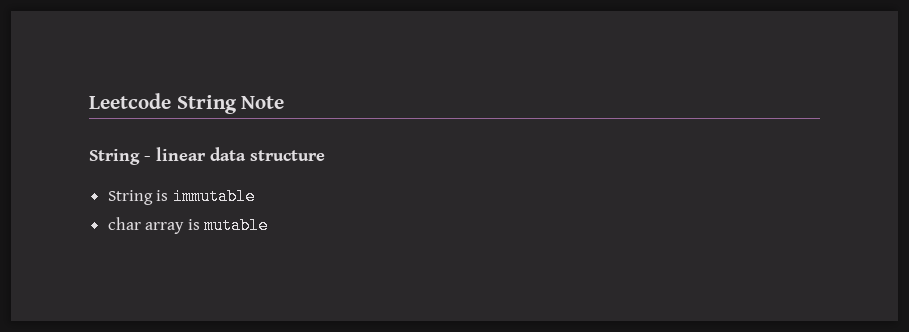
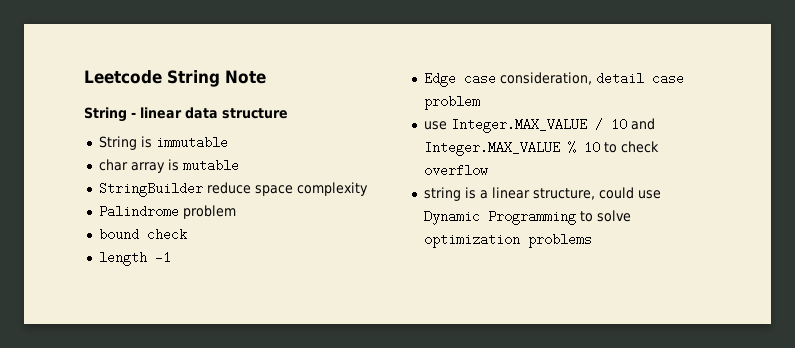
(269, 225) none -> [98,182,368,197] [98,205,236,219] [98,228,187,241] [98,251,171,266] [423,72,684,87] [423,95,480,110] [423,118,655,133] [423,141,659,156] [423,164,488,177] [423,187,661,201] [423,210,631,225] [423,233,592,248] // StringBuilder reduce space complexity // Palindrome problem // bound check // length -1 // Edge case consideration, detail case problem // use Integer.MAX_VALUE / 10 and Integer.MAX_VALUE % 10 to check overflow // string is a linear structure, could use Dynamic Programming to solve optimization problems

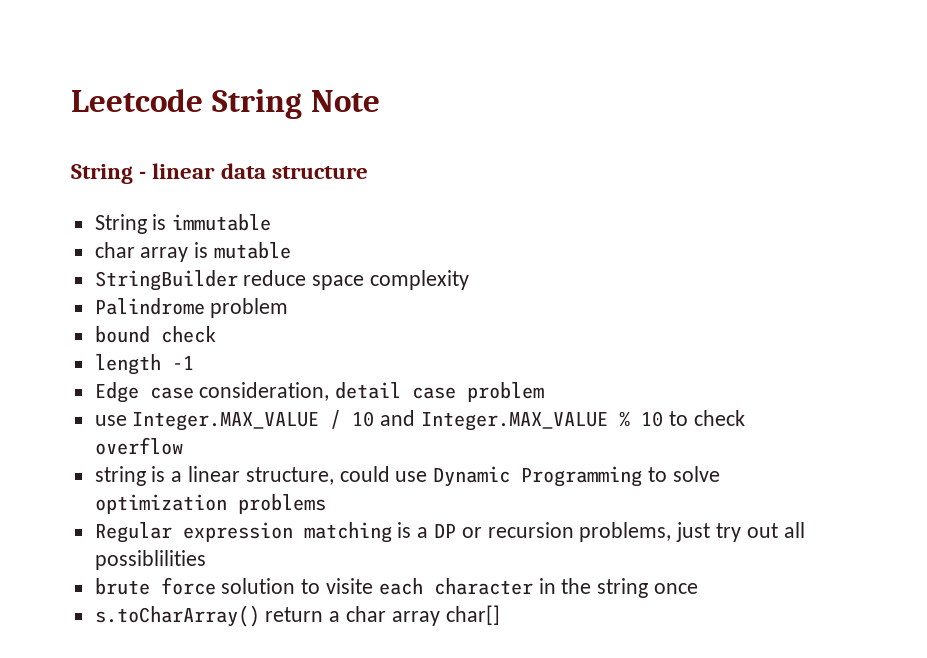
(592, 240) none -> [94,522,805,543] [94,550,206,570] [94,577,699,598] [94,605,500,627] // Regular expression matching is a DP or recursion problems, just try out all possiblilities // brute force solution to visite each character in the string once // s.toCharArray() return a char array char[]

